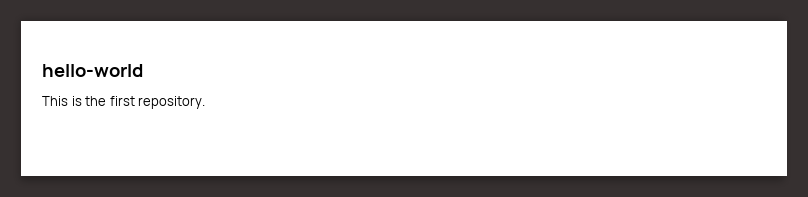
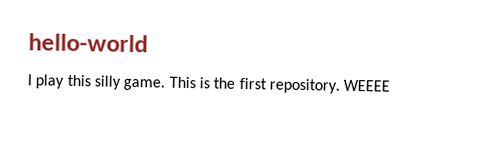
(143, 70) none -> [27,74,166,91] I play this silly game.
(206, 102) none -> [343,79,391,92] WEEEE

